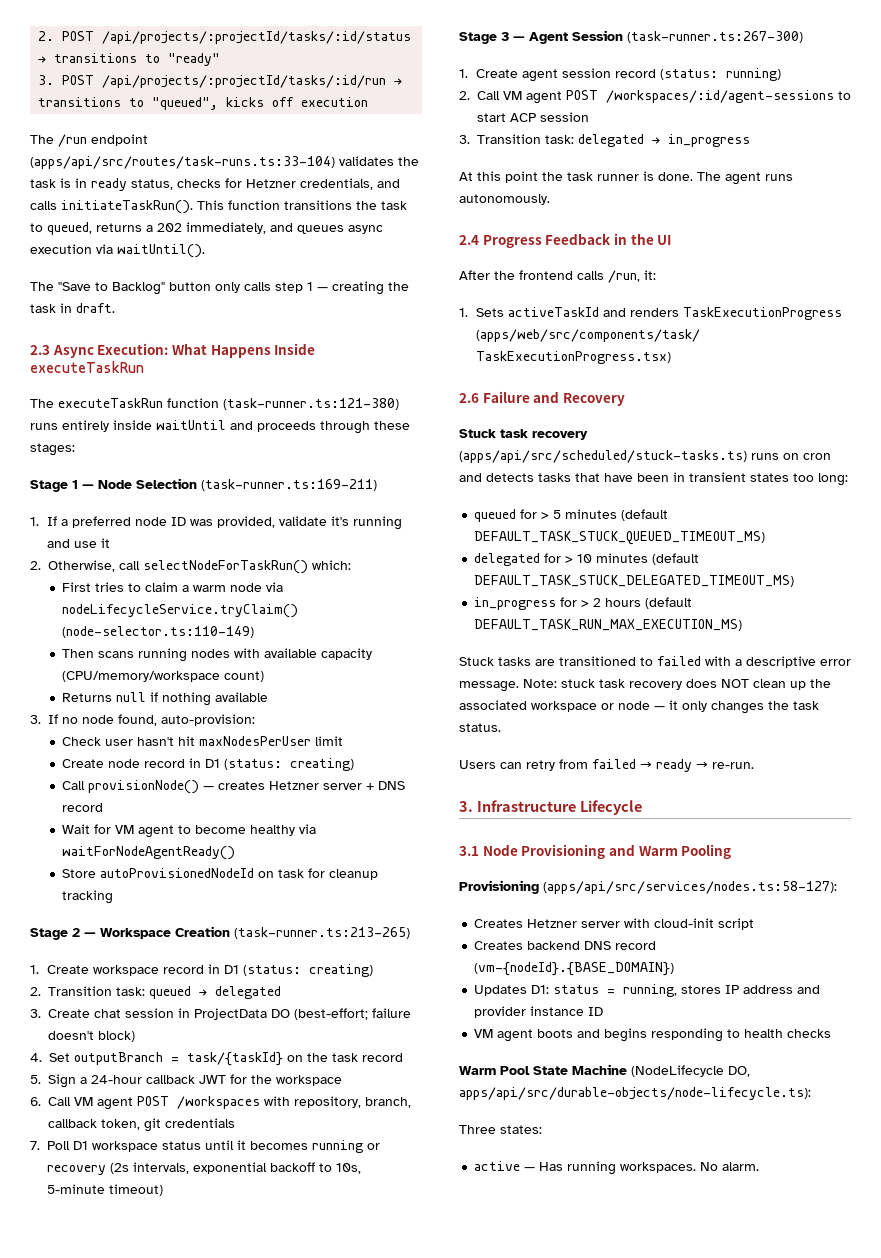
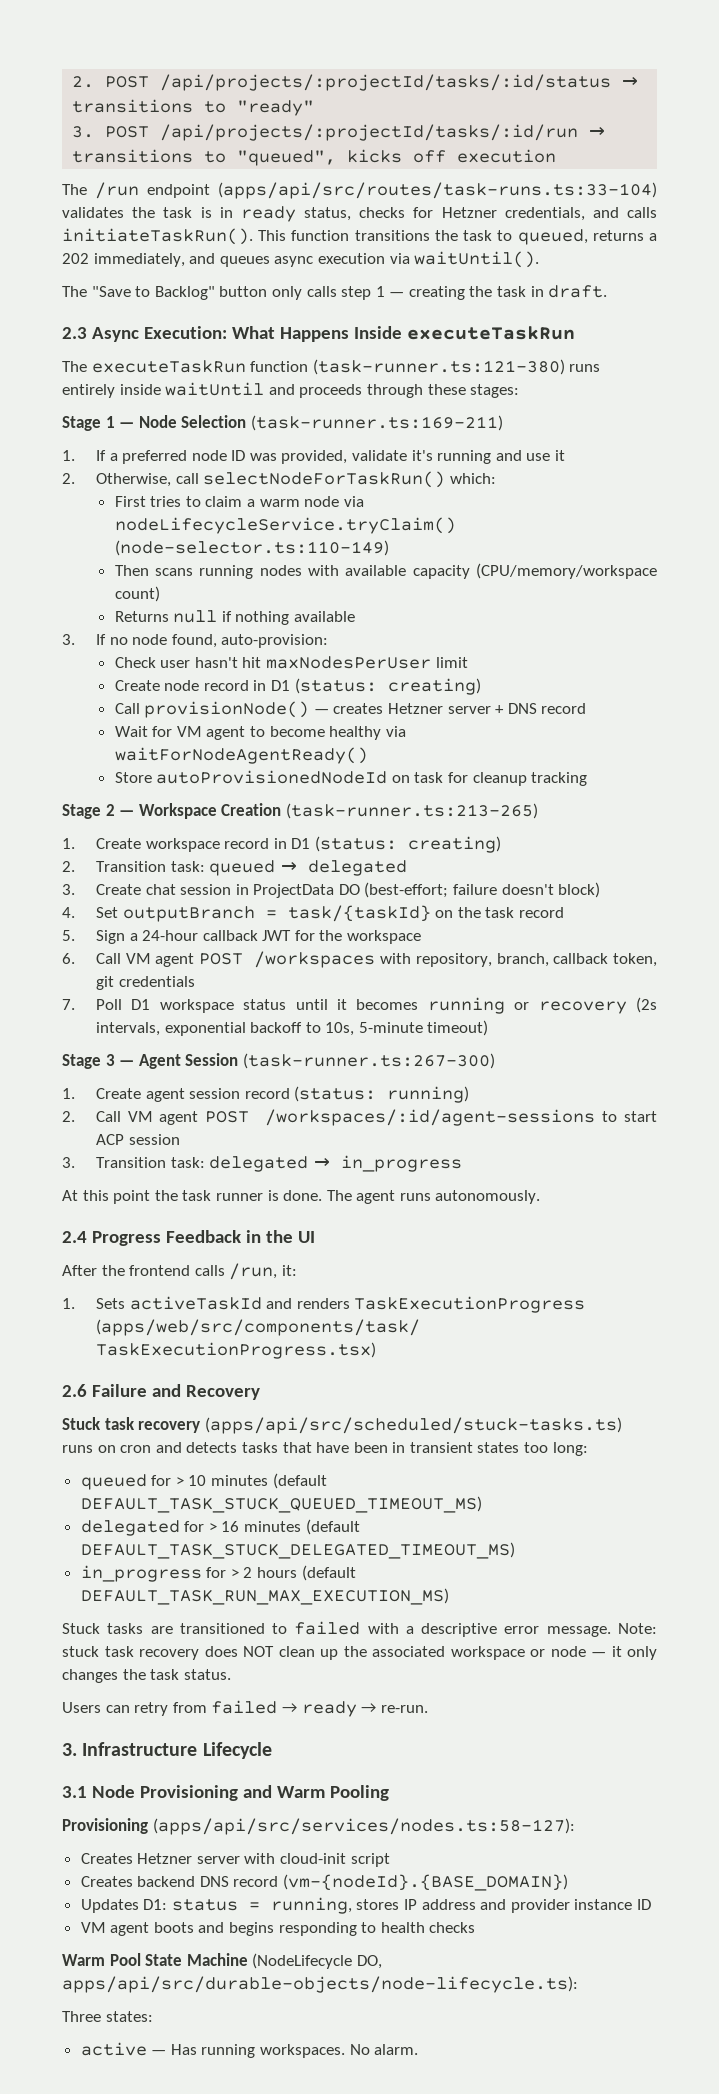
[553,510,562,519] 5 -> [188,1475,207,1486] 10
[577,554,593,563] 10 -> [221,1521,240,1532] 16

